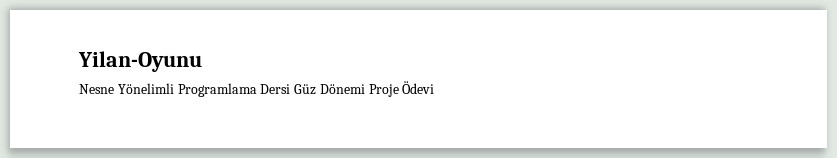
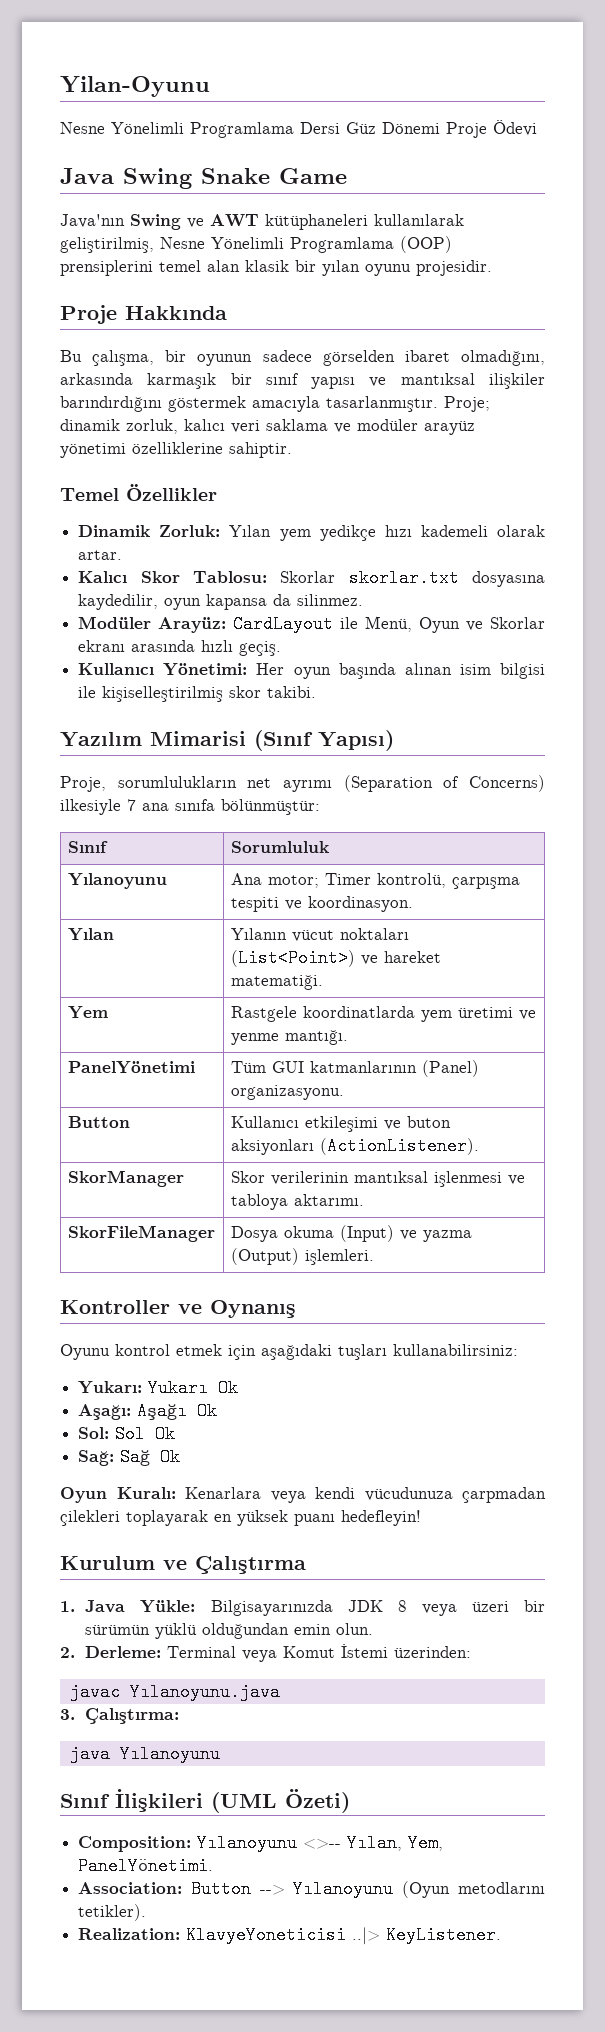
(435, 87) none -> [60,168,347,189] [60,214,464,230] [60,236,452,253] [60,260,492,276] [60,305,227,324] [60,350,545,366] [60,373,545,389] [60,396,490,412] [60,419,475,435] [60,442,292,458] [60,484,217,501] [78,525,545,541] [78,550,123,560] [78,569,545,587] [78,594,364,610] [78,615,546,633] [78,640,282,656] [78,663,545,679] [78,686,317,702] [60,730,394,751] [60,775,545,792] [60,799,320,815] [67,841,108,853] [230,841,329,853] [67,873,167,889] [230,873,520,889] [230,896,413,912] [67,928,114,941] [230,928,409,942] [230,949,441,967] [230,975,323,990] [67,1006,108,1019] [230,1006,536,1022] [230,1030,348,1045] [67,1061,195,1074] [230,1060,479,1077] [230,1085,344,1100] [67,1116,130,1128] [230,1116,451,1132] [230,1137,479,1155] [67,1170,184,1187] [230,1171,525,1187] [230,1194,364,1210] [67,1225,215,1242] [230,1225,472,1242] [230,1248,374,1265] [60,1300,296,1318] [60,1344,518,1360] [78,1379,239,1397] [78,1402,218,1420] [78,1425,176,1443] [78,1448,181,1466] [60,1487,546,1503] [60,1510,421,1526] [60,1556,306,1574] [60,1600,545,1616] [85,1623,374,1639] [60,1644,472,1662] [69,1683,280,1701] [60,1708,180,1724] [69,1745,220,1763] [60,1789,350,1813] [78,1834,444,1852] [78,1857,214,1875] [78,1880,545,1898] [78,1904,147,1921] [78,1926,502,1945] // Java Swing Snake Game // Java'nın Swing ve AWT kütüphaneleri kullanılarak geliştirilmiş, Nesne Yönelimli Programlama (OOP) prensiplerini temel alan klasik bir yılan oyunu projesidir. // Proje Hakkında // Bu çalışma, bir oyunun sadece görselden ibaret olmadığını, arkasında karmaşık bir sınıf yapısı ve mantıksal ilişkiler barındırdığını göstermek amacıyla tasarlanmıştır. Proje; dinamik zorluk, kalıcı veri saklama ve modüler arayüz yönetimi özelliklerine sahiptir. // Temel Özellikler // Dinamik Zorluk: Yılan yem yedikçe hızı kademeli olarak artar. // Kalıcı Skor Tablosu: Skorlar skorlar.txt dosyasına kaydedilir, oyun kapansa da silinmez. // Modüler Arayüz: CardLayout ile Menü, Oyun ve Skorlar ekranı arasında hızlı geçiş. // Kullanıcı Yönetimi: Her oyun başında alınan isim bilgisi ile kişiselleştirilmiş skor takibi. // Yazılım Mimarisi (Sınıf Yapısı) // Proje, sorumlulukların net ayrımı (Separation of Concerns) ilkesiyle 7 ana sınıfa bölünmüştür: // Sınıf | Sorumluluk // Yılanoyunu | Ana motor; Timer kontrolü, çarpışma tespiti ve koordinasyon. // Yılan | Yılanın vücut noktaları (List<Point>) ve hareket matematiği. // Yem | Rastgele koordinatlarda yem üretimi ve yenme mantığı. // PanelYönetimi | Tüm GUI katmanlarının (Panel) organizasyonu. // Button | Kullanıcı etkileşimi ve buton aksiyonları (ActionListener). // SkorManager | Skor verilerinin mantıksal işlenmesi ve tabloya aktarımı. // SkorFileManager | Dosya okuma (Input) ve yazma (Output) işlemleri. // Kontroller ve Oynanış // Oyunu kontrol etmek için aşağıdaki tuşları kullanabilirsiniz: // Yukarı: Yukarı Ok // Aşağı: Aşağı Ok // Sol: Sol Ok // Sağ: Sağ Ok // Oyun Kuralı: Kenarlara veya kendi vücudunuza çarpmadan çilekleri toplayarak en yüksek puanı hedefleyin! // Kurulum ve Çalıştırma // 1. Java Yükle: Bilgisayarınızda JDK 8 veya üzeri bir sürümün yüklü olduğundan emin olun. // 2. Derleme: Terminal veya Komut İstemi üzerinden: // javac Yılanoyunu.java // 3. Çalıştırma: // java Yılanoyunu // Sınıf İlişkileri (UML Özeti) // Composition: Yılanoyunu <>-- Yılan, Yem, PanelYönetimi. // Association: Button --> Yılanoyunu (Oyun metodlarını tetikler). // Realization: KlavyeYoneticisi ..|> KeyListener.

